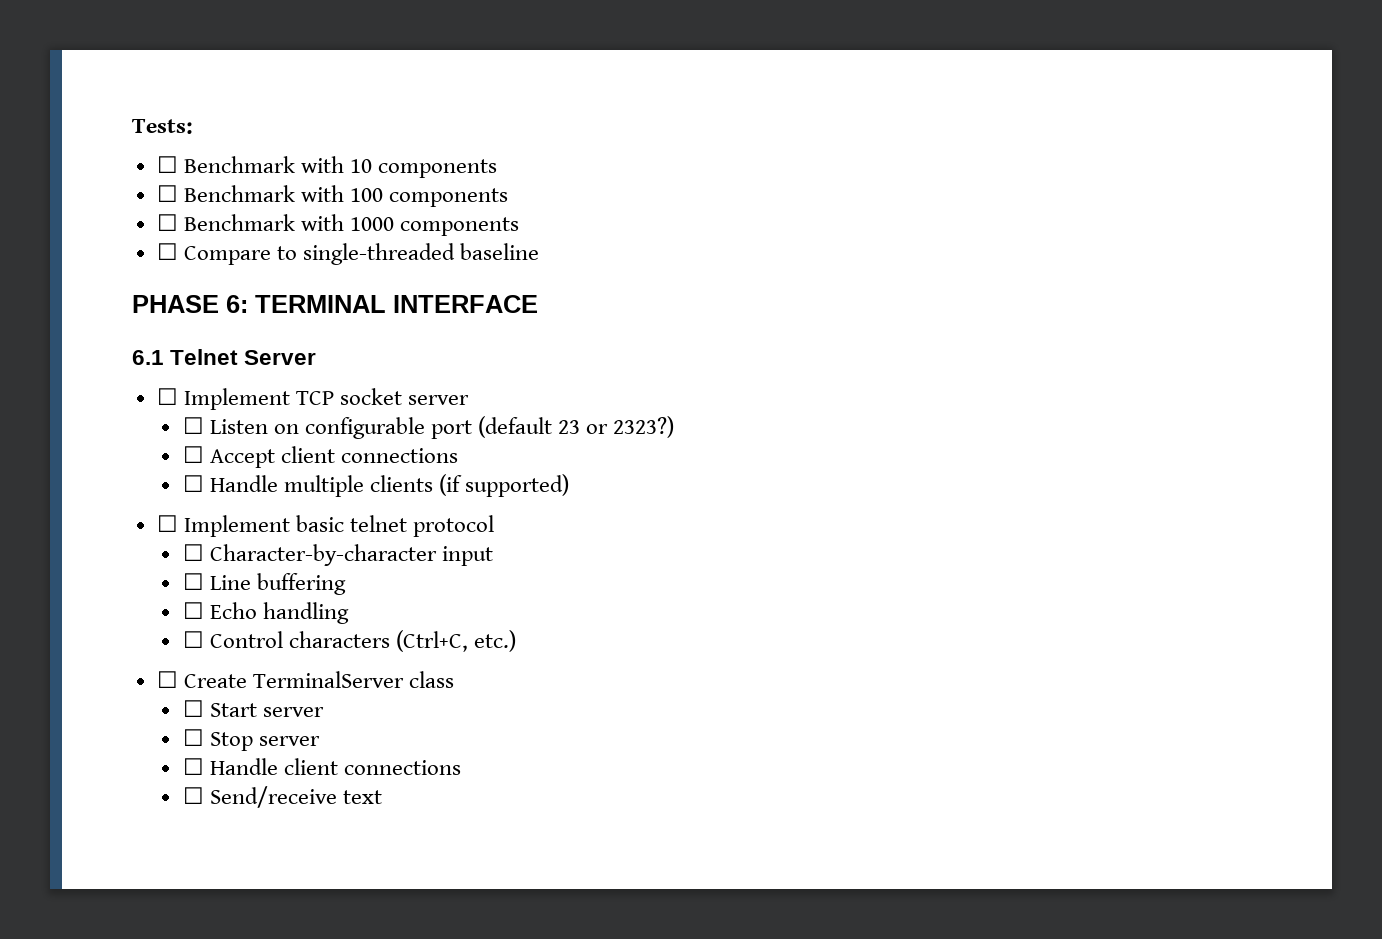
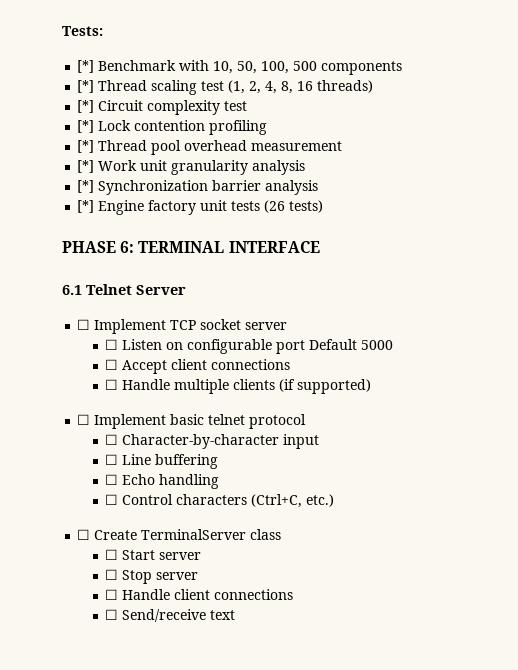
[156,156,498,178] [156,185,509,207] [156,214,520,236] [156,243,540,265] ☐ Benchmark with 10 components // ☐ Benchmark with 100 components // ☐ Benchmark with 1000 components // ☐ Compare to single-threaded baseline -> [77,60,403,75] [77,80,374,95] [77,100,248,115] [77,120,268,135] [77,140,343,155] [77,160,306,175] [77,180,319,195] [77,200,324,215] [*] Benchmark with 10, 50, 100, 500 components // [*] Thread scaling test (1, 2, 4, 8, 16 threads) // [*] Circuit complexity test // [*] Lock contention profiling // [*] Thread pool overhead measurement // [*] Work unit granularity analysis // [*] Synchronization barrier analysis // [*] Engine factory unit tests (26 tests)
[478,416,675,438] (default 23 or 2323?) -> [309,339,394,350] Default 5000

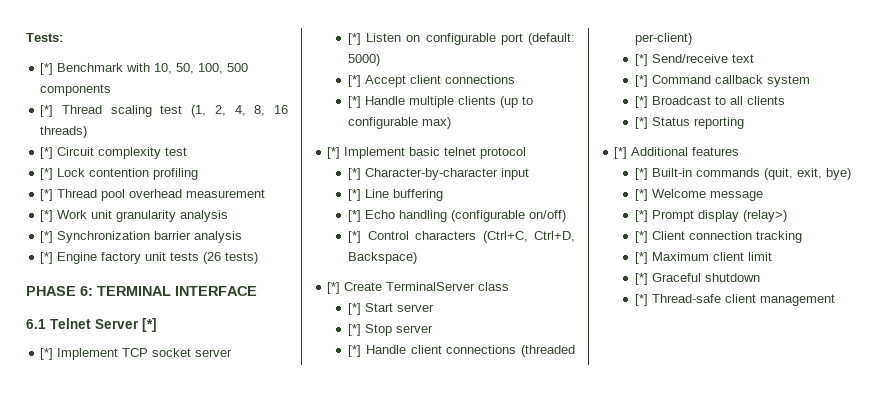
[77,319,91,330] // ☐ -> [142,318,157,332] [40,348,54,360] [*] // [*]
[105,339,119,350] ☐ -> [348,33,362,45] [*]
[309,339,394,350] [105,359,119,370] Default 5000 // ☐ -> [528,33,575,45] [348,54,381,66] [348,75,362,87] (default: 5000) // [*]
[105,379,119,390] ☐ -> [348,96,362,108] [*]
[279,379,372,394] [77,414,91,425] (if supported) // ☐ -> [500,96,534,108] [348,117,452,129] [327,147,341,159] (up to configurable max) // [*]
[105,434,119,445] ☐ -> [348,168,362,180] [*]
[105,454,119,465] ☐ -> [348,189,362,201] [*]
[105,474,119,485] ☐ -> [348,210,362,222] [*]
[105,494,335,508] [77,529,91,540] // ☐ Control characters (Ctrl+C, etc.) // ☐ -> [451,210,567,222] [348,231,575,243] [348,252,418,264] [327,282,341,294] (configurable on/off) // [*] Control characters (Ctrl+C, Ctrl+D, Backspace) // [*]
[105,549,119,560] ☐ -> [348,303,362,315] [*]
[105,569,119,580] ☐ -> [348,324,362,336] [*]
[105,589,119,600] ☐ -> [348,345,362,357] [*]
[105,609,119,620] // ☐ -> [521,345,575,357] [635,33,693,45] [635,54,649,66] (threaded per-client) // [*]
(236, 615) none -> [635,75,811,87] [635,96,786,108] [635,117,745,129] [614,147,740,159] [635,168,852,180] [635,189,764,201] [635,210,788,222] [635,231,803,243] [635,252,773,264] [635,273,761,285] [635,294,836,306] // [*] Command callback system // [*] Broadcast to all clients // [*] Status reporting // [*] Additional features // [*] Built-in commands (quit, exit, bye) // [*] Welcome message // [*] Prompt display (relay>) // [*] Client connection tracking // [*] Maximum client limit // [*] Graceful shutdown // [*] Thread-safe client management

